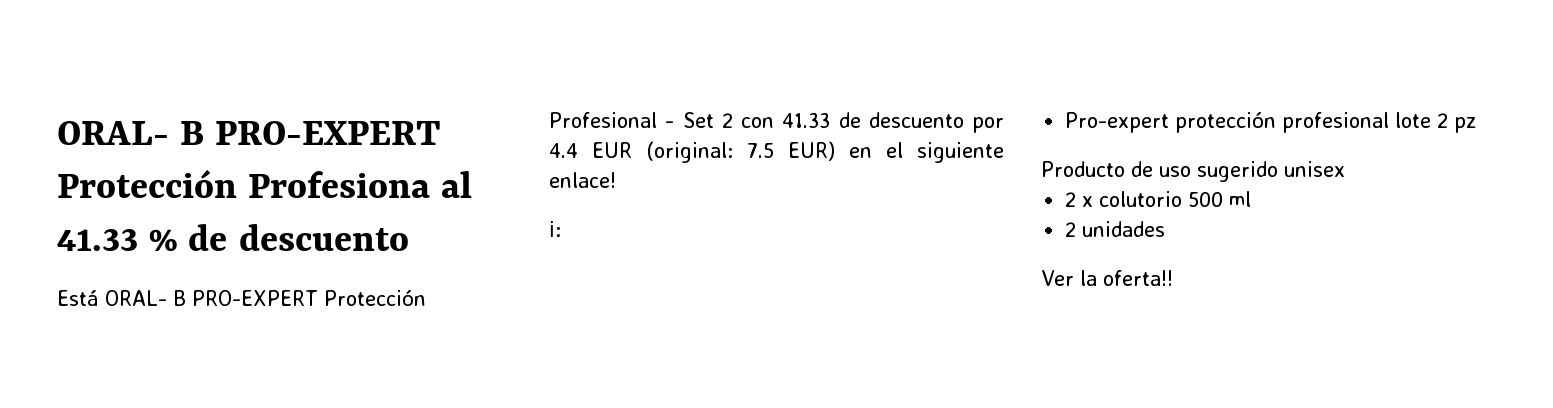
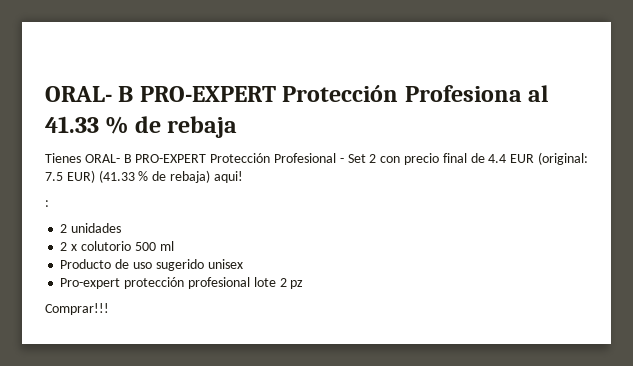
[238,224,409,251] [57,290,99,306] descuento // Está -> [167,116,238,138] [45,153,81,163] rebaja // Tienes
[782,112,1004,133] 41.33 de descuento por -> [404,153,485,165] precio final de
[848,142,1004,163] [549,172,616,188] [549,221,561,237] en el siguiente enlace! // ℹ: -> [98,170,243,183] [45,200,49,207] [60,223,122,233] [60,241,174,251] [60,259,243,271] (41.33 % de rebaja) aqui! // : // 2 unidades // 2 x colutorio 500 ml // Producto de uso sugerido unisex
[1041,161,1345,182] [1065,191,1252,207] [1065,221,1166,237] [1041,270,1173,286] Producto de uso sugerido unisex // 2 x colutorio 500 ml // 2 unidades // Ver la oferta!! -> [45,303,109,315] Comprar!!!

